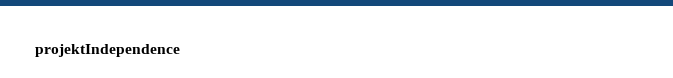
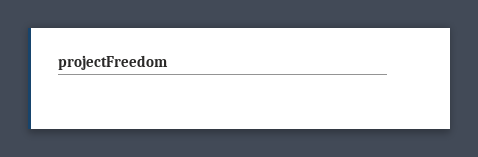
[35,44,180,57] projektIndependence -> [58,55,168,70] projectFreedom

